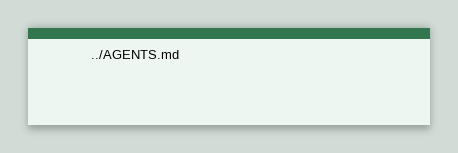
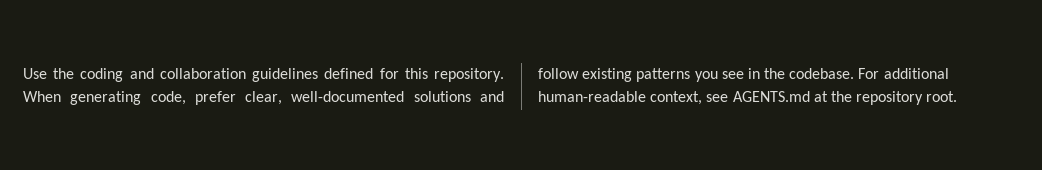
[91,50,179,59] ../AGENTS.md -> [23,68,504,82] [23,91,504,105] [538,68,949,82] [538,91,958,105] Use the coding and collaboration guidelines defined for this repository. When generating code, prefer clear, well-documented solutions and follow existing patterns you see in the codebase. For additional human-readable context, see AGENTS.md at the repository root.

